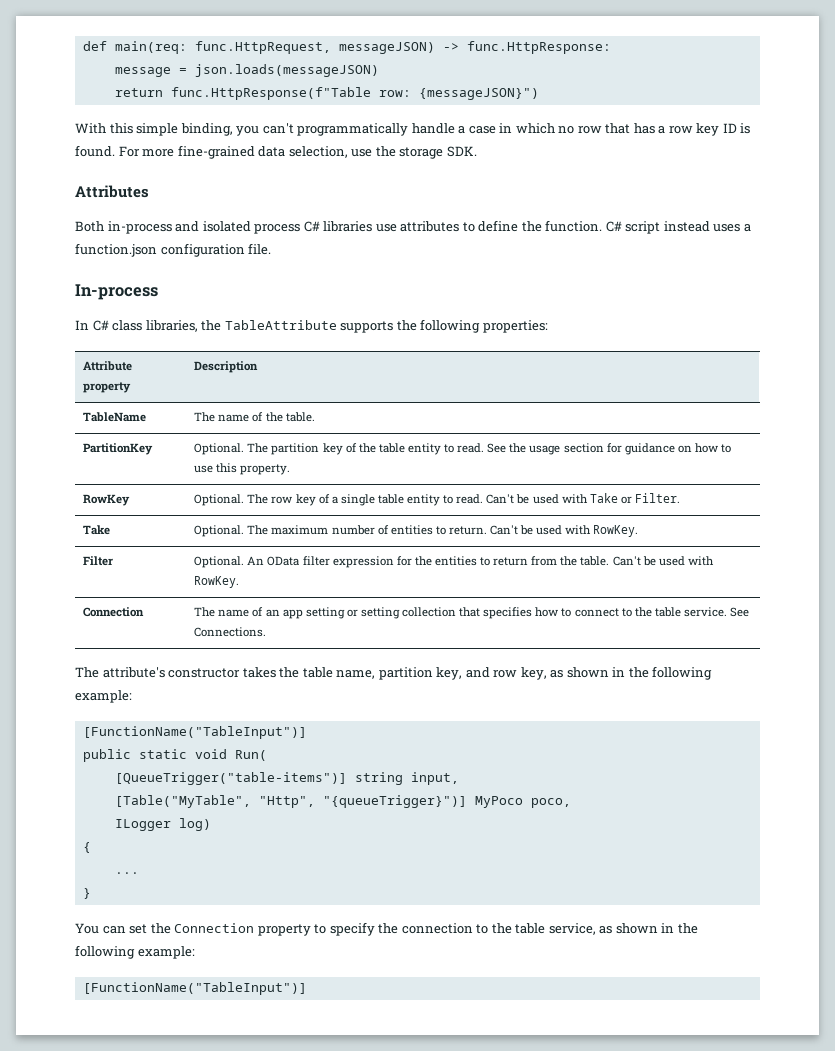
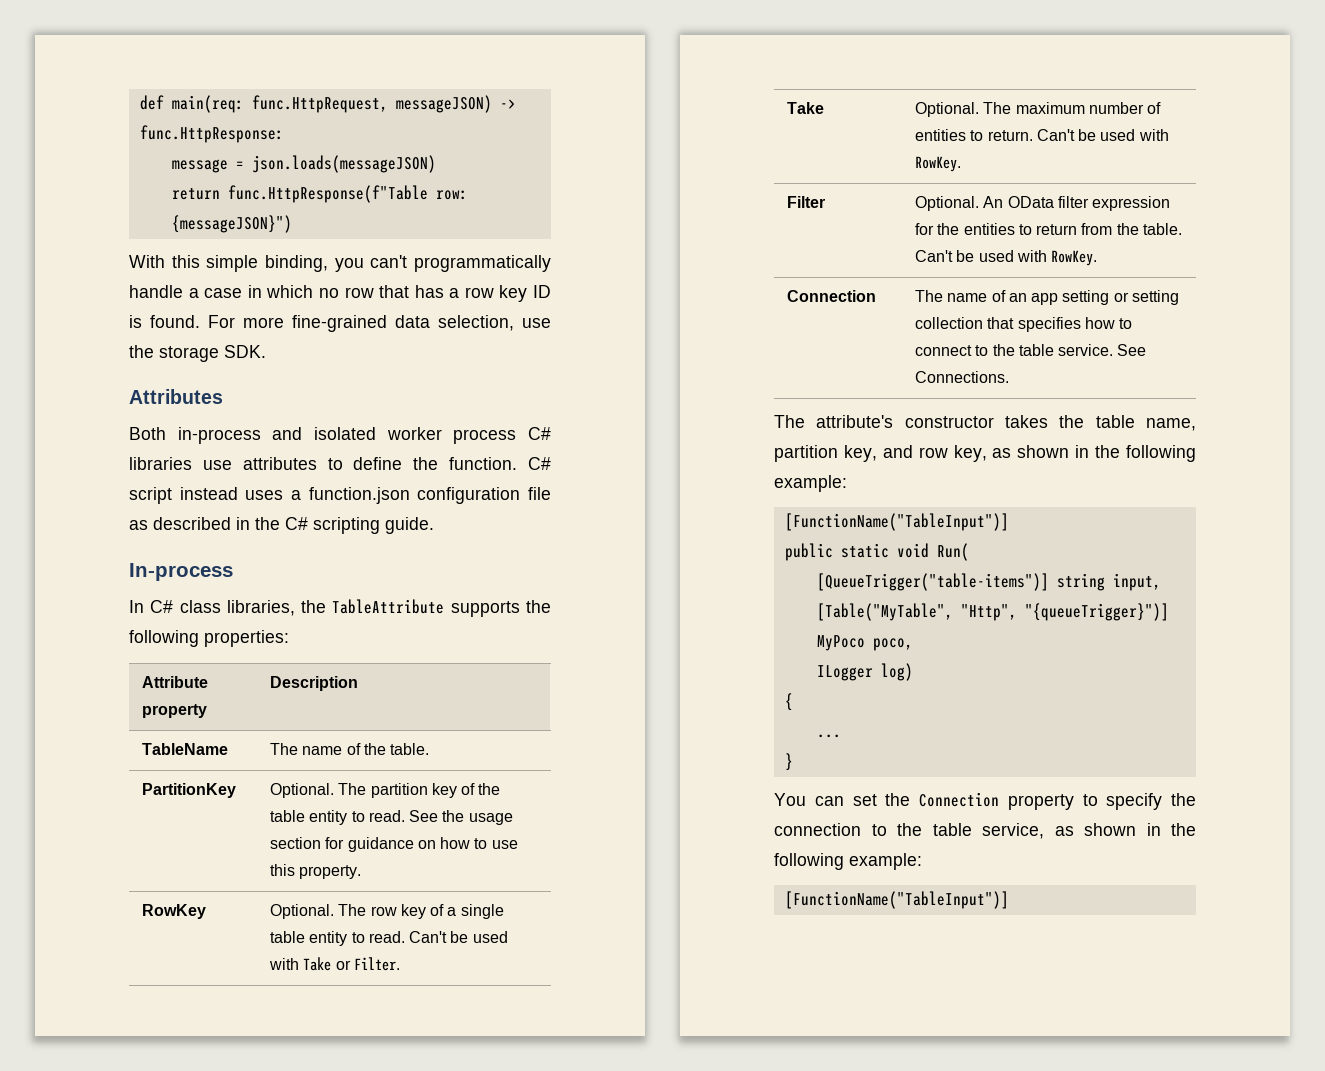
(251, 226) none -> [386,427,442,440] worker
[248,243,272,255] file. -> [528,487,551,500] [129,517,434,534] file as described in the C# scripting guide.

